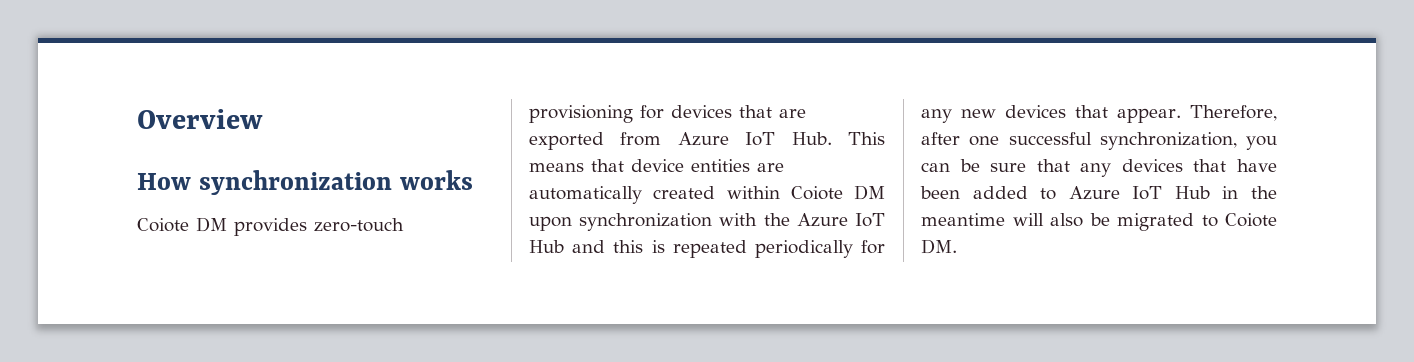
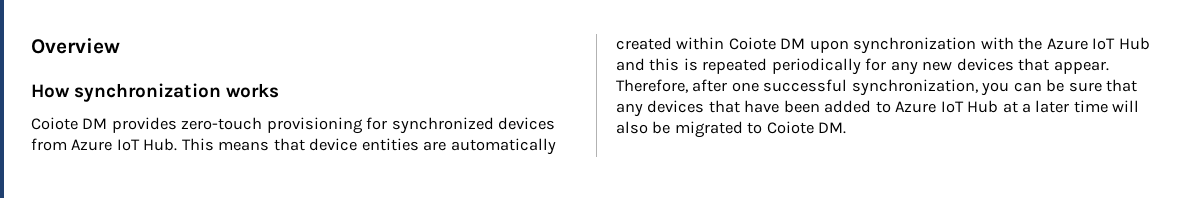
[671,105,806,118] [529,132,604,150] devices that are exported -> [391,117,556,134] synchronized devices
[1222,186,1277,199] [921,213,1005,226] in the meantime -> [1002,100,1108,113] at a later time

